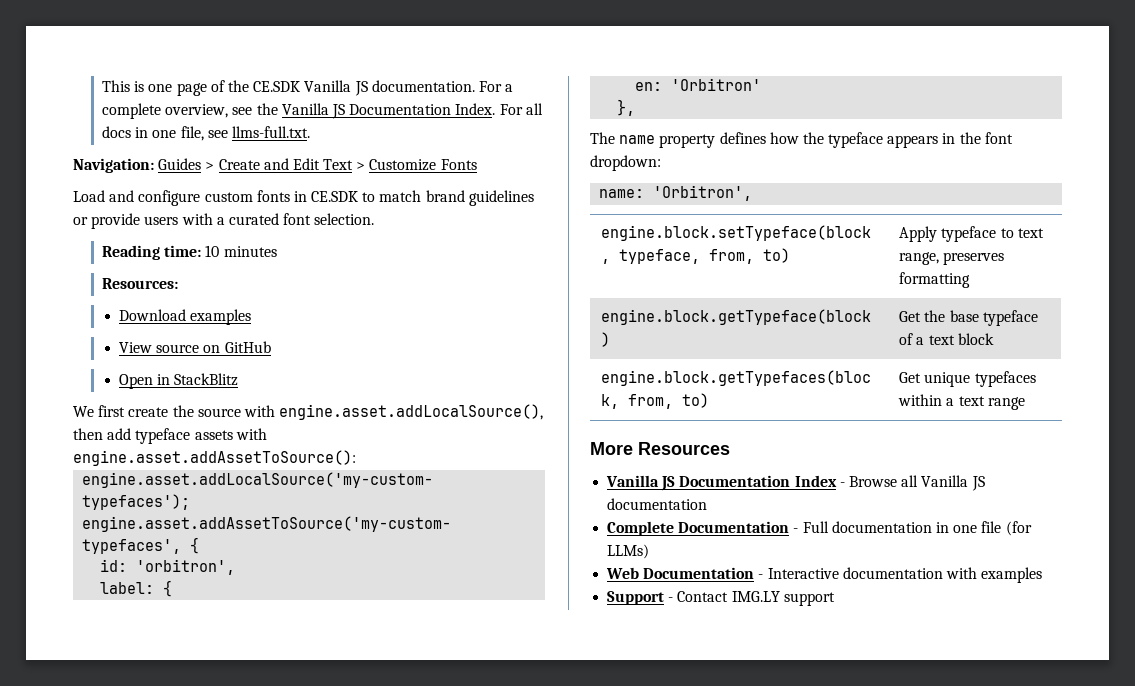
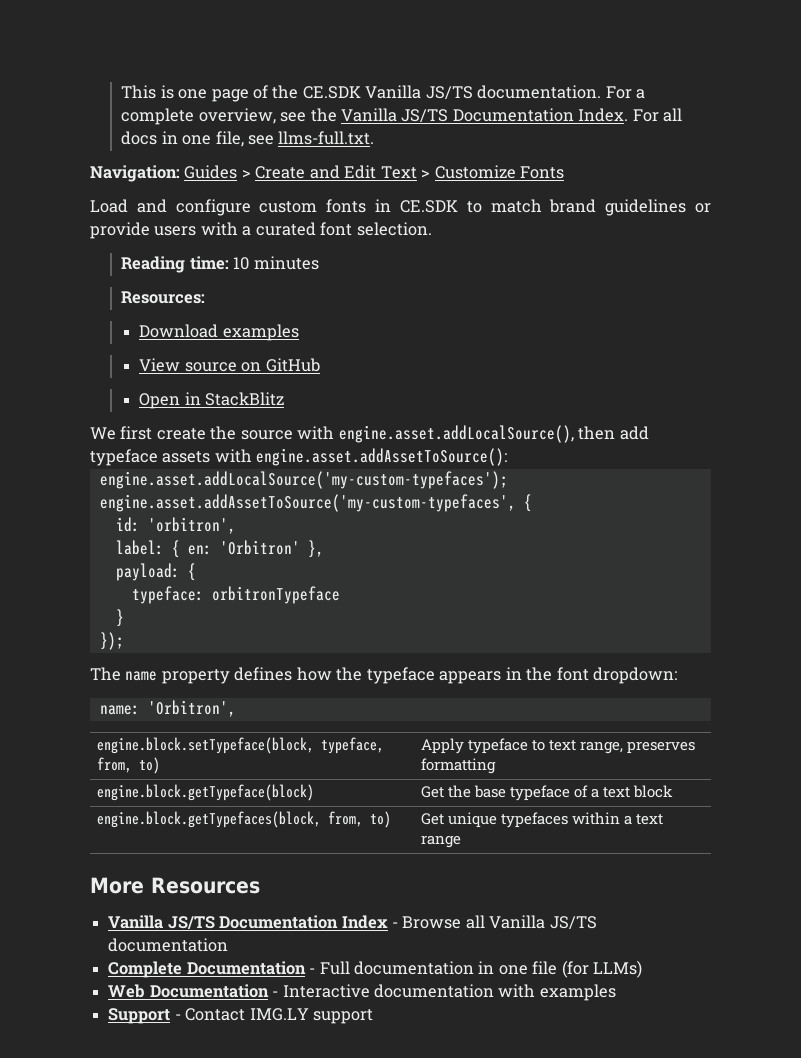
[354,81,368,96] JS -> [425,86,473,100] JS/TS
[331,104,345,119] JS -> [401,109,449,123] JS/TS
(173, 588) // -> (180, 549) none
[617,99,636,116] // }, -> [307,540,324,558] [115,563,196,581] [131,586,340,604] [115,609,124,627] [99,632,124,650] }, // payload: { // typeface: orbitronTypeface // } // });
[661,476,676,491] JS -> [167,916,215,930] JS/TS
[971,476,985,491] JS -> [549,916,597,930] JS/TS

